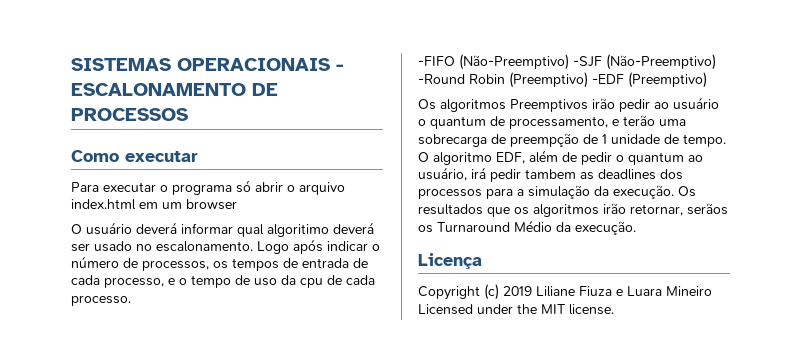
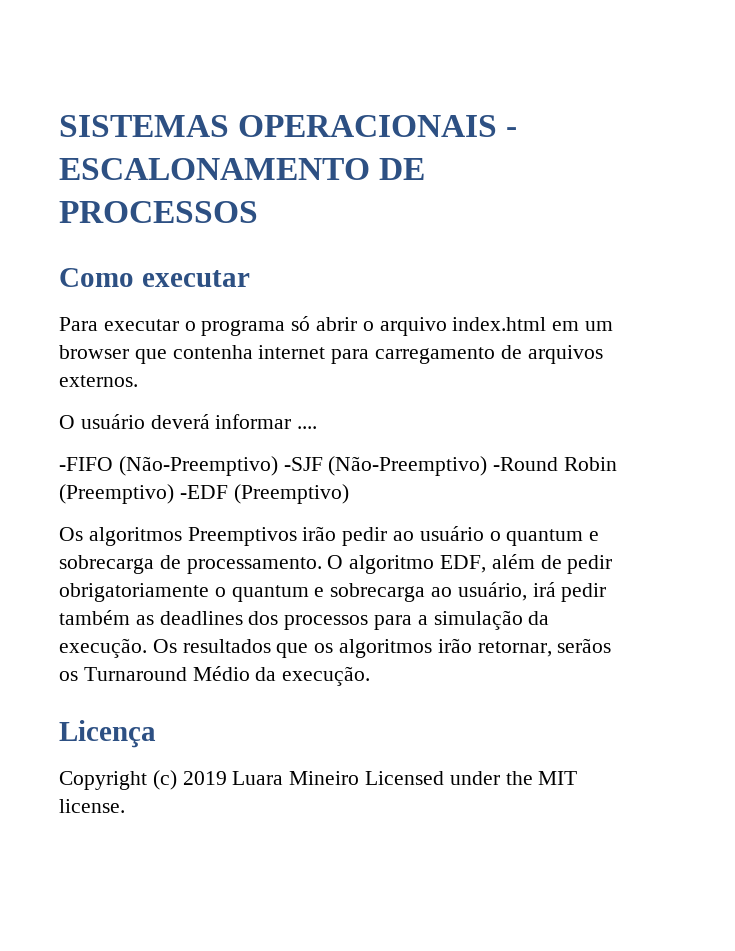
[71,222,374,237] [71,239,380,254] [71,256,368,271] [71,275,375,288] [71,295,131,306] // O usuário deverá informar qual algoritimo deverá ser usado no escalonamento. Logo após indicar o número de processos, os tempos de entrada de cada processo, e o tempo de uso da cpu de cada processo. -> [134,345,603,364] [59,375,138,387] [59,414,318,429] que contenha internet para carregamento de arquivos externos. // O usuário deverá informar ....
[490,115,686,129] [418,133,726,147] de processamento, e terão uma sobrecarga de preempção de 1 unidade de tempo. -> [589,531,600,541] [59,555,322,574] e sobrecarga de processamento.
[616,152,684,165] o quantum -> [59,583,426,602] obrigatoriamente o quantum e sobrecarga
[525,169,576,179] tambem -> [59,610,130,625] também
[536,286,623,297] Liliane Fiuza e -> (227, 778) none

